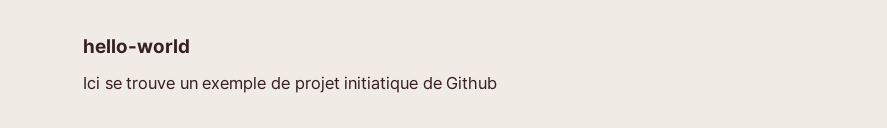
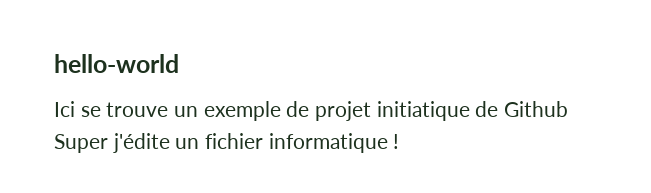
(498, 83) none -> [54,133,400,153] Super j'édite un fichier informatique !

